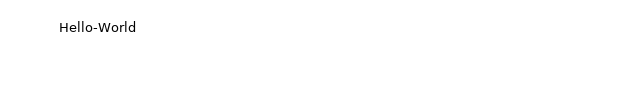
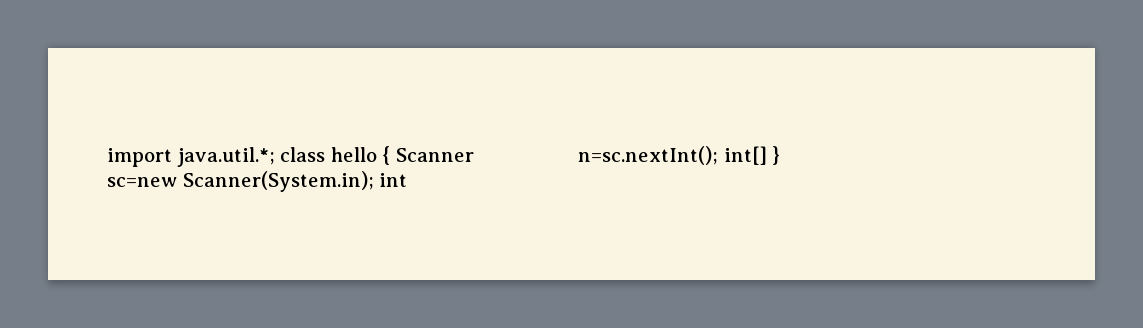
[59,21,136,32] Hello-World -> [107,146,474,167] [107,171,408,192] [578,146,781,165] import java.util.*; class hello { Scanner sc=new Scanner(System.in); int n=sc.nextInt(); int[] }

